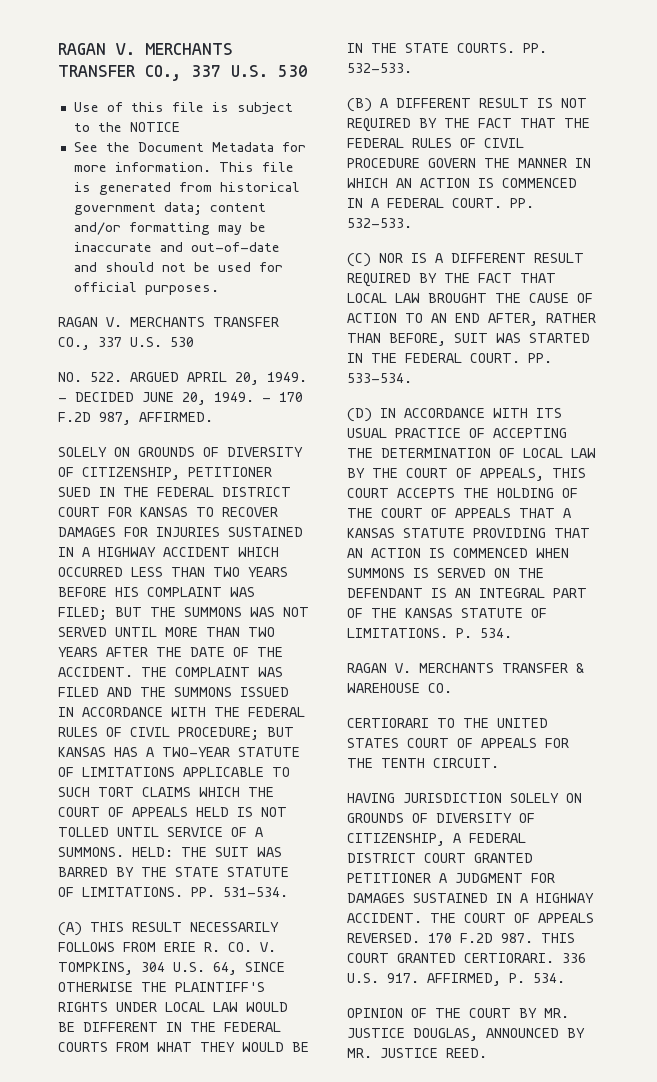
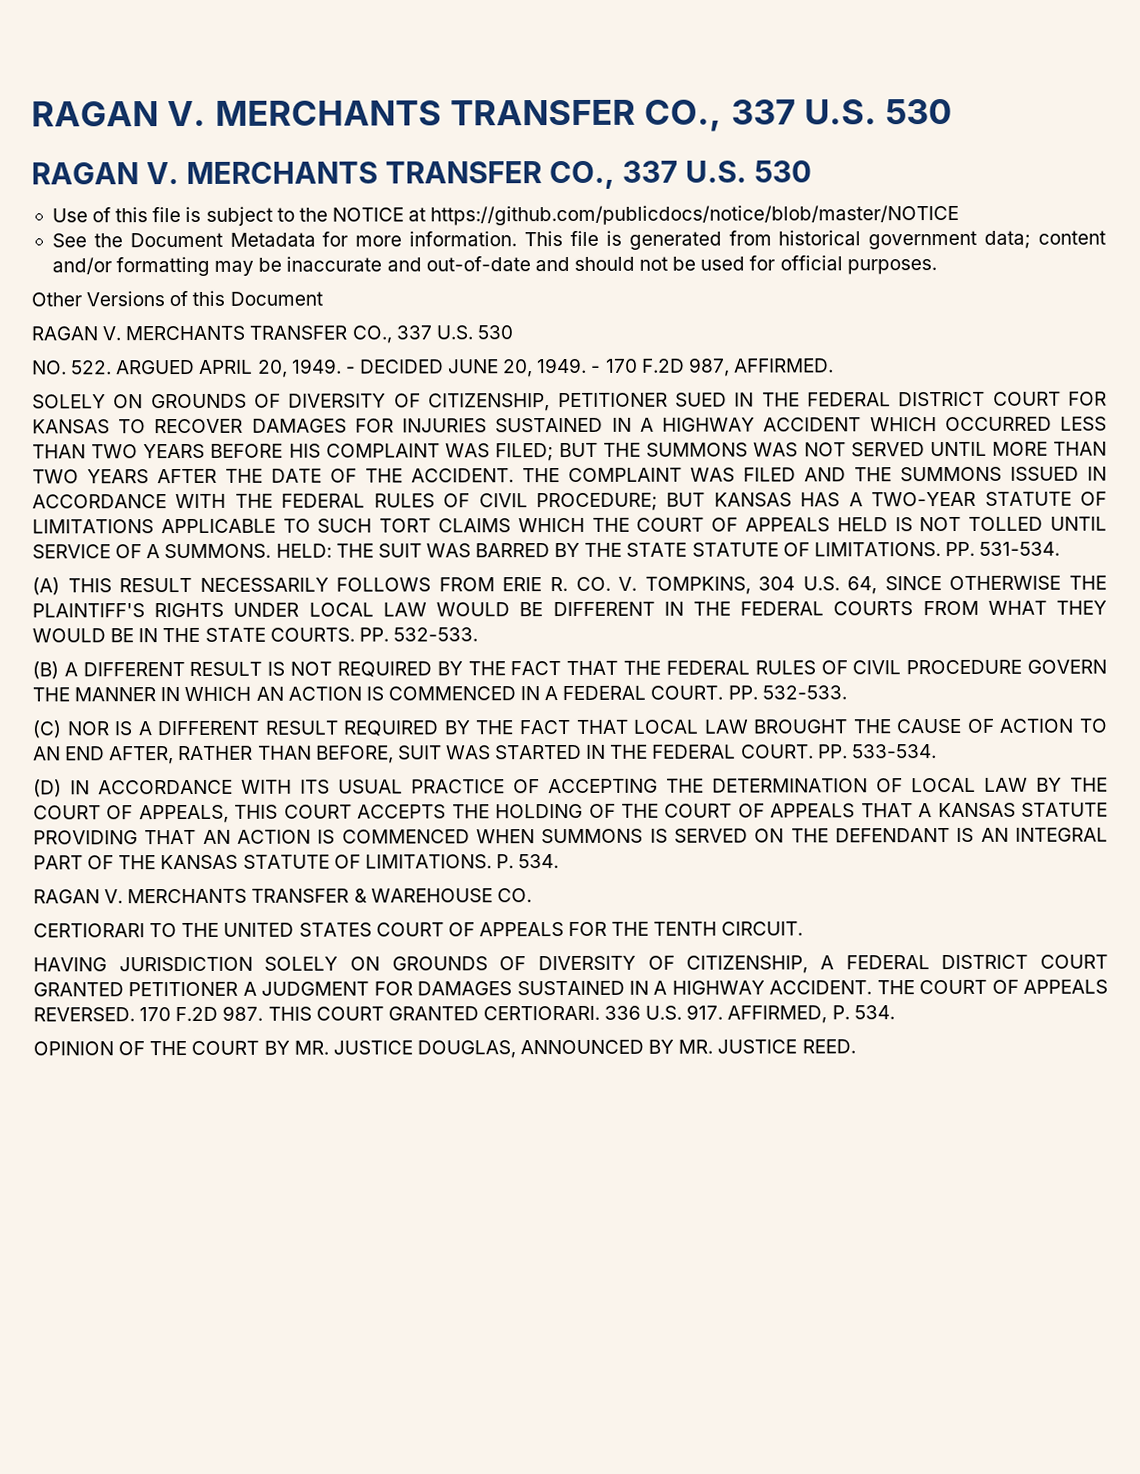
[58,43,233,55] [58,65,308,81] RAGAN V. MERCHANTS TRANSFER CO., 337 U.S. 530 -> [31,98,953,132] [31,160,812,190] RAGAN V. MERCHANTS TRANSFER CO., 337 U.S. 530 // RAGAN V. MERCHANTS TRANSFER CO., 337 U.S. 530
(180, 127) none -> [408,204,960,226] at https://github.com/publicdocs/notice/blob/master/NOTICE
(219, 290) none -> [31,290,323,307] // Other Versions of this Document

